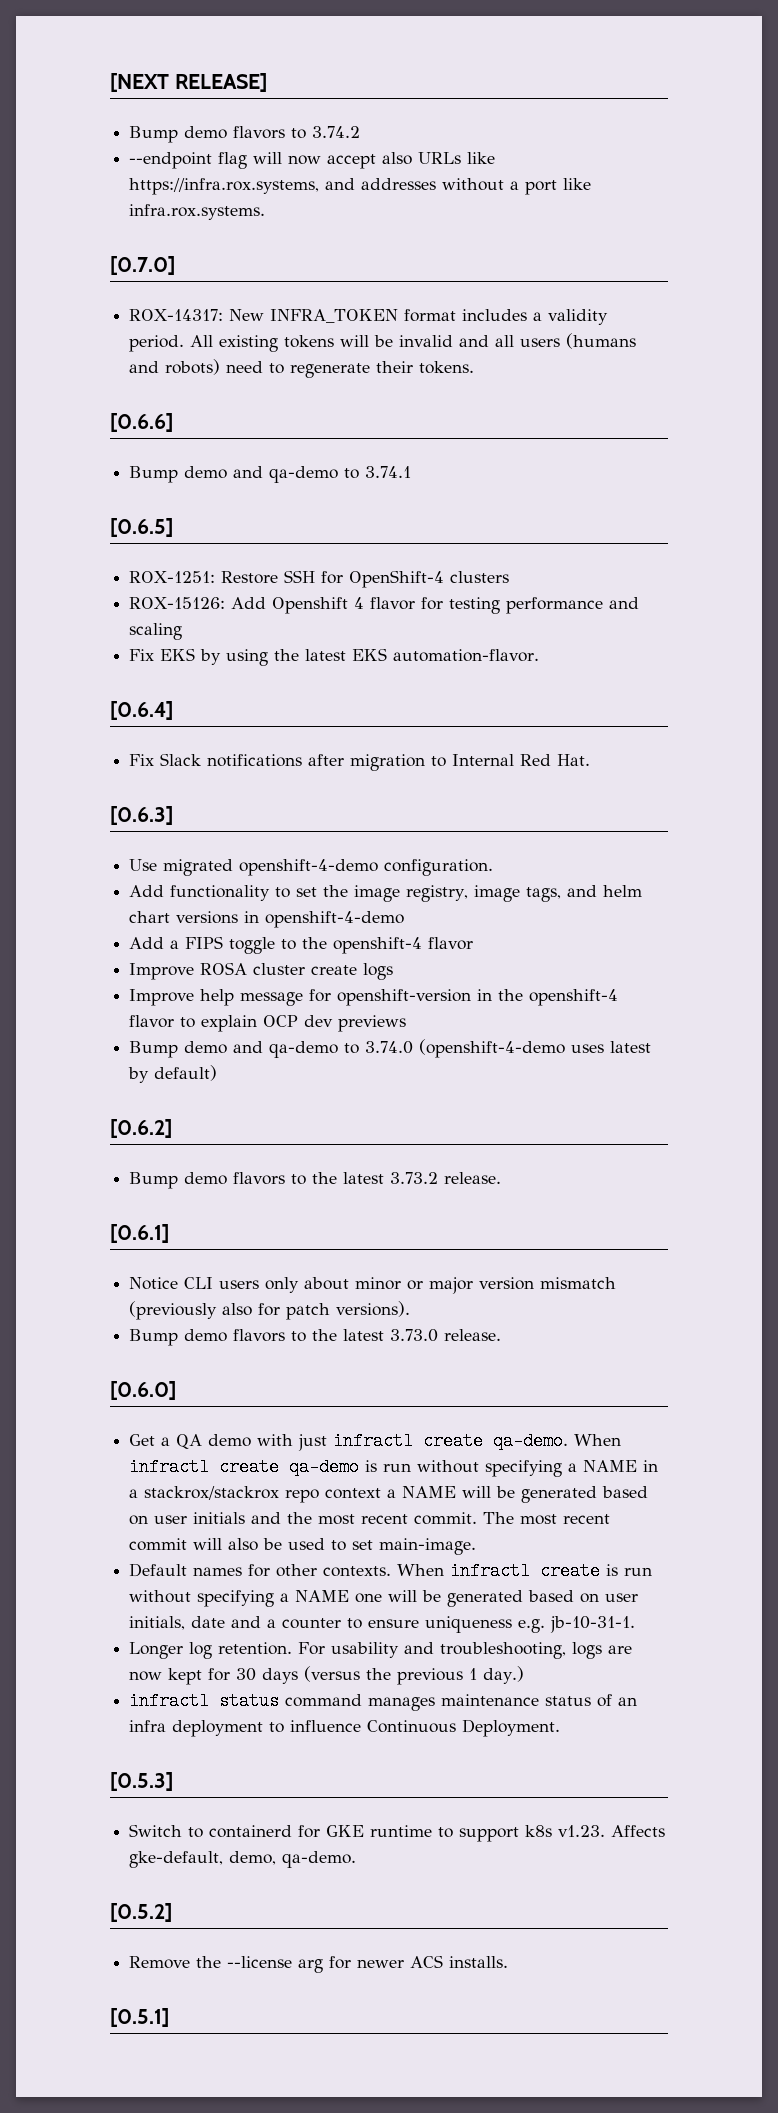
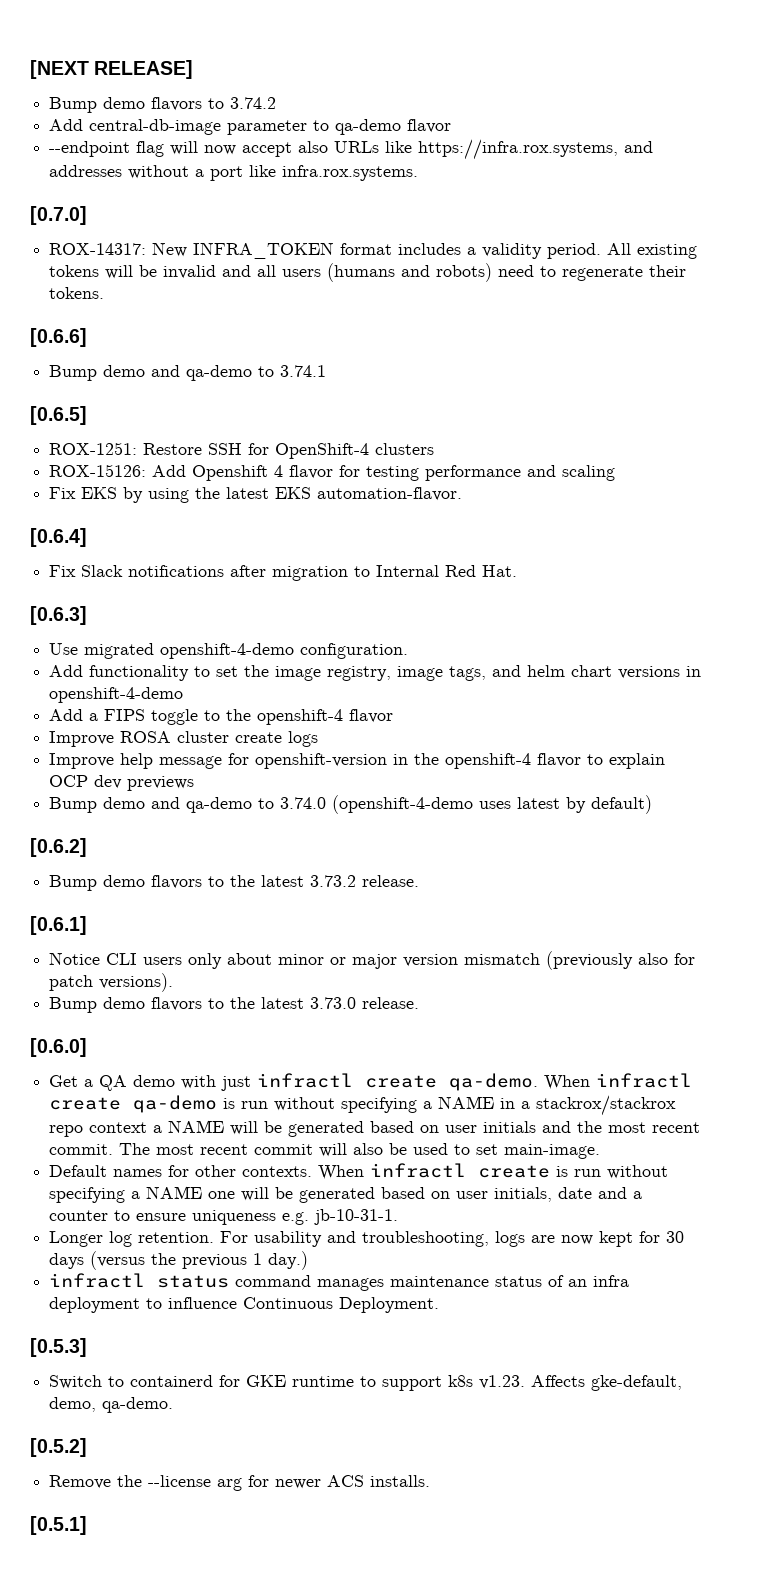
(361, 132) none -> [49,119,452,135] // Add central-db-image parameter to qa-demo flavor

